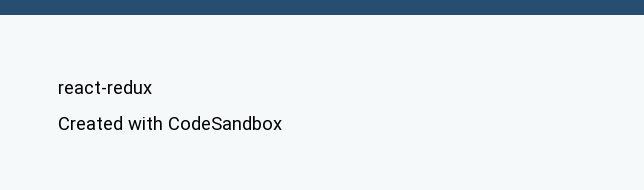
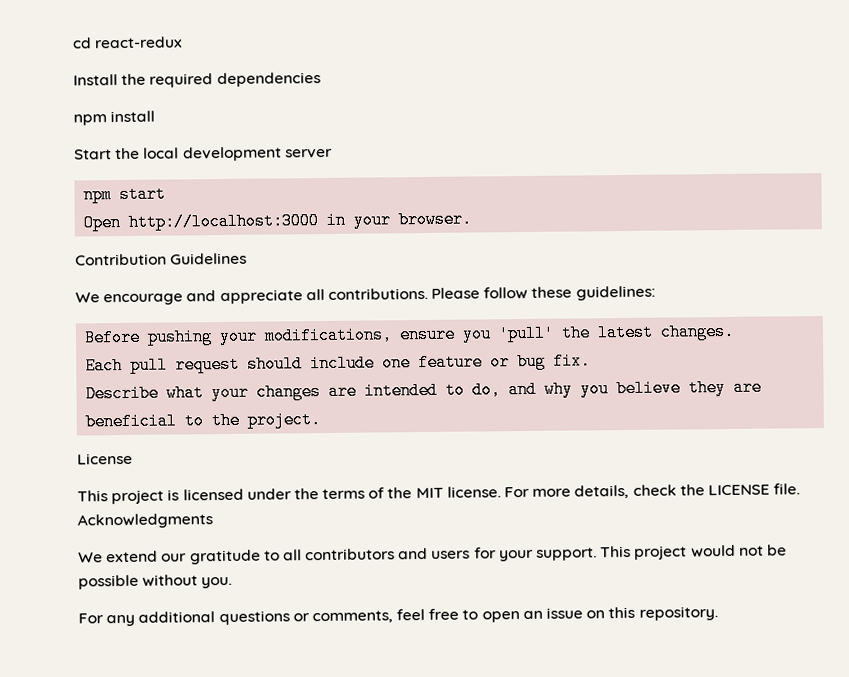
(58, 87) none -> [72,37,92,49] cd
[58,116,282,130] Created with CodeSandbox -> [73,72,321,88] [73,110,156,126] [74,146,333,162] [83,185,167,204] [83,210,473,232] [75,252,248,266] [75,285,656,306] [84,322,736,347] [85,352,592,375] [85,378,763,403] [85,411,322,431] [77,452,133,465] [77,483,801,505] [77,513,213,529] [78,544,787,565] [78,574,233,590] [78,606,718,627] Install the required dependencies // npm install // Start the local development server // npm start // Open http://localhost:3000 in your browser. // Contribution Guidelines // We encourage and appreciate all contributions. Please follow these guidelines: // Before pushing your modifications, ensure you 'pull' the latest changes. // Each pull request should include one feature or bug fix. // Describe what your changes are intended to do, and why you believe they are beneficial to the project. // License // This project is licensed under the terms of the MIT license. For more details, check the LICENSE file. Acknowledgments // We extend our gratitude to all contributors and users for your support. This project would not be possible without you. // For any additional questions or comments, feel free to open an issue on this repository.

